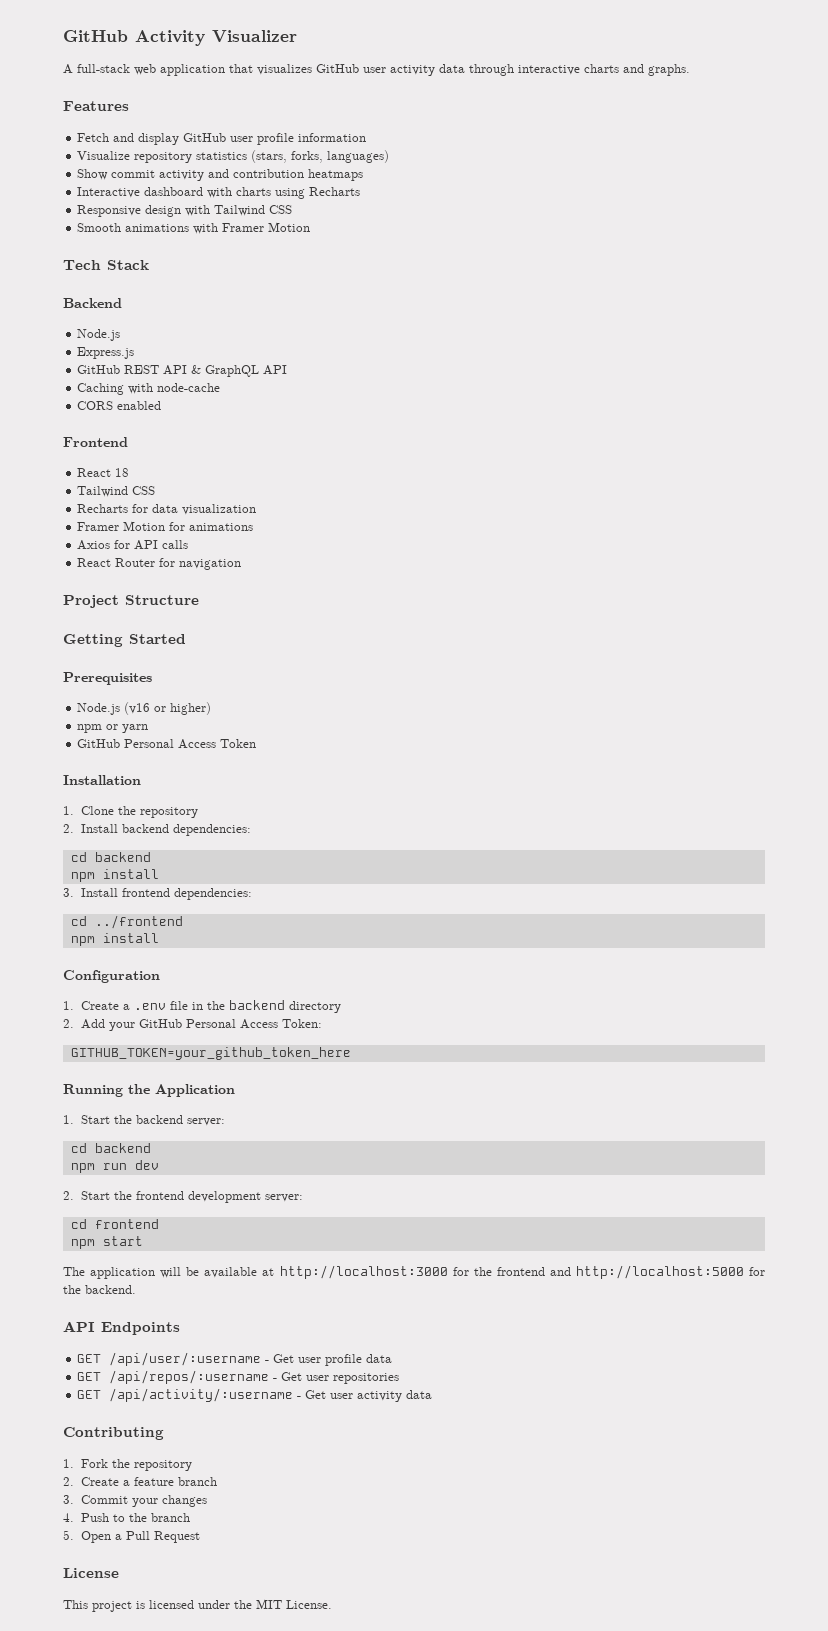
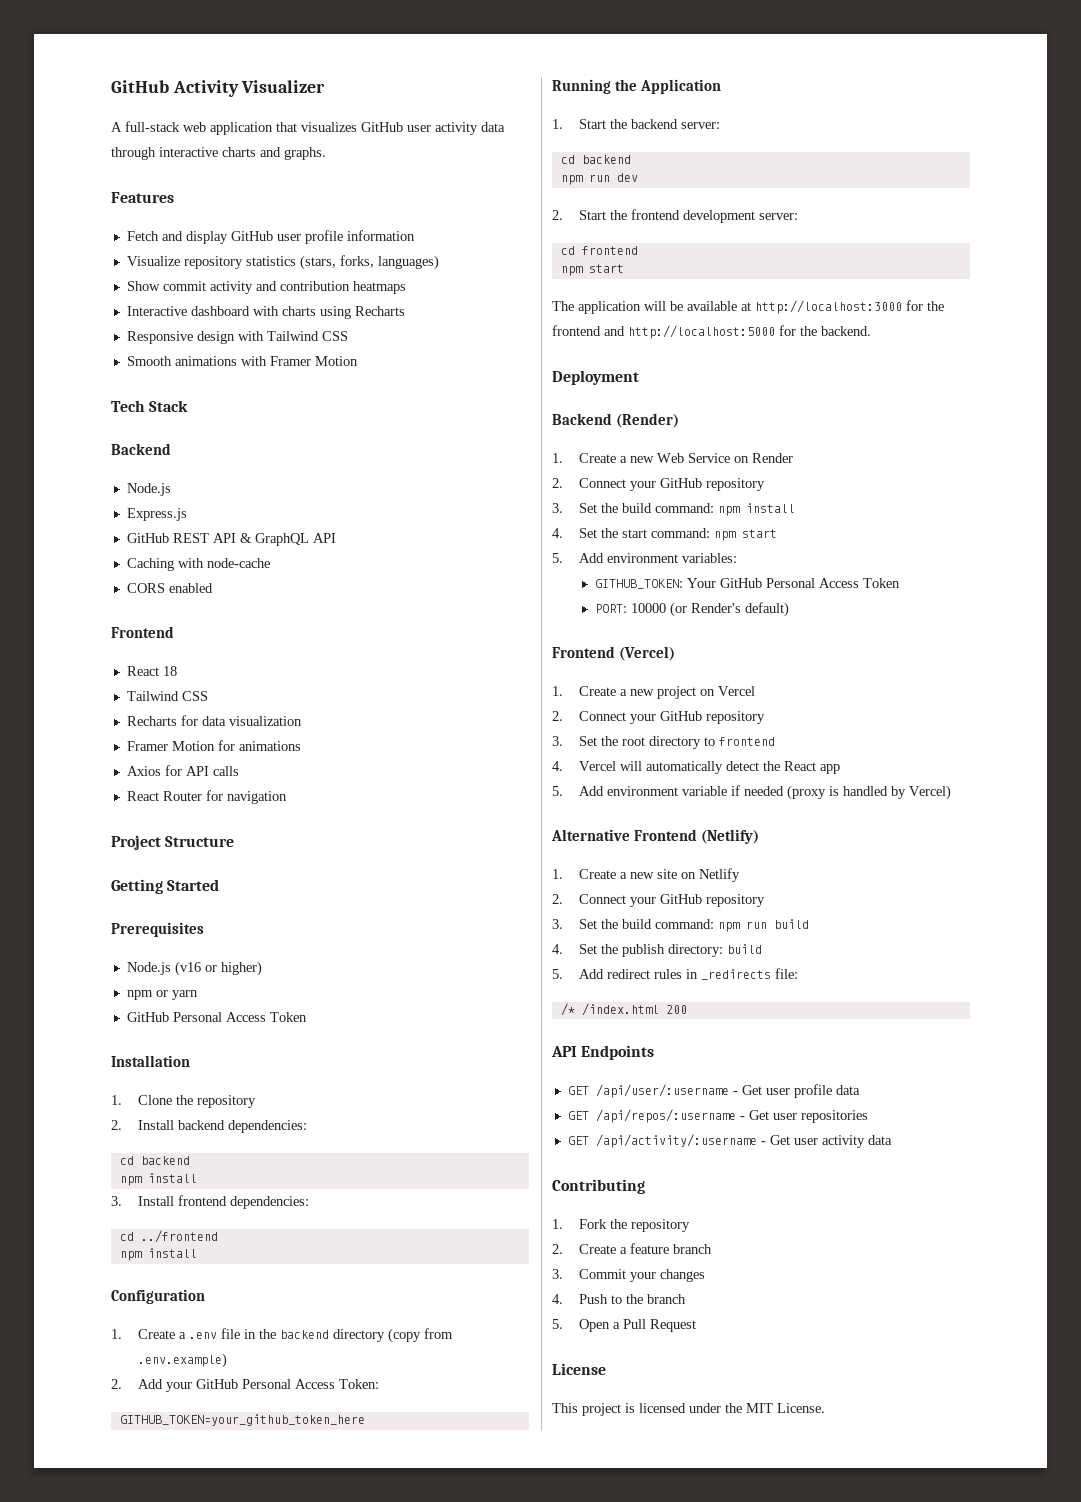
(342, 1007) none -> [388,1328,454,1343] [138,1353,228,1368] (copy from .env.example)
(136, 1289) none -> [552,370,639,385] [552,413,680,428] [552,453,794,463] [552,478,766,491] [552,503,796,516] [552,528,778,541] [552,553,738,563] [595,578,901,589] [595,602,790,617] [552,646,676,661] [552,686,756,699] [552,711,766,724] [552,736,776,749] [552,761,841,774] [552,785,952,800] [551,829,760,844] [552,868,741,882] [552,894,766,907] [552,919,810,932] [552,944,763,957] [552,968,799,980] [560,1003,687,1016] // Deployment // Backend (Render) // 1. Create a new Web Service on Render // 2. Connect your GitHub repository // 3. Set the build command: npm install // 4. Set the start command: npm start // 5. Add environment variables: // GITHUB_TOKEN: Your GitHub Personal Access Token // PORT: 10000 (or Render's default) // Frontend (Vercel) // 1. Create a new project on Vercel // 2. Connect your GitHub repository // 3. Set the root directory to frontend // 4. Vercel will automatically detect the React app // 5. Add environment variable if needed (proxy is handled by Vercel) // Alternative Frontend (Netlify) // 1. Create a new site on Netlify // 2. Connect your GitHub repository // 3. Set the build command: npm run build // 4. Set the publish directory: build // 5. Add redirect rules in _redirects file: // /* /index.html 200

